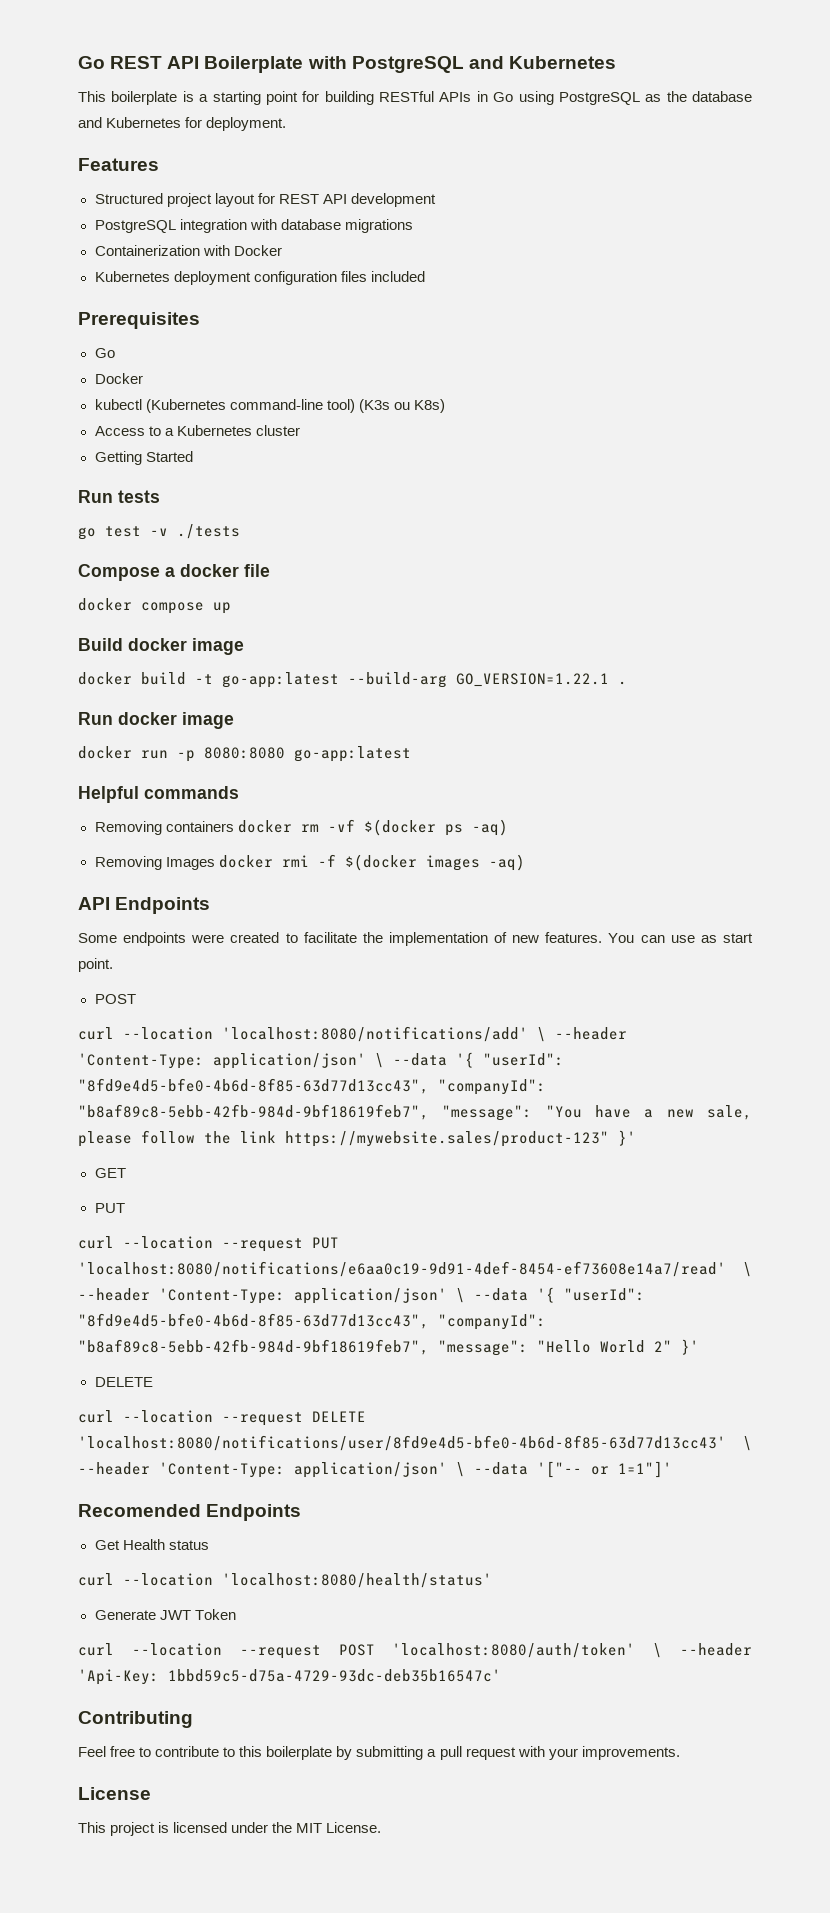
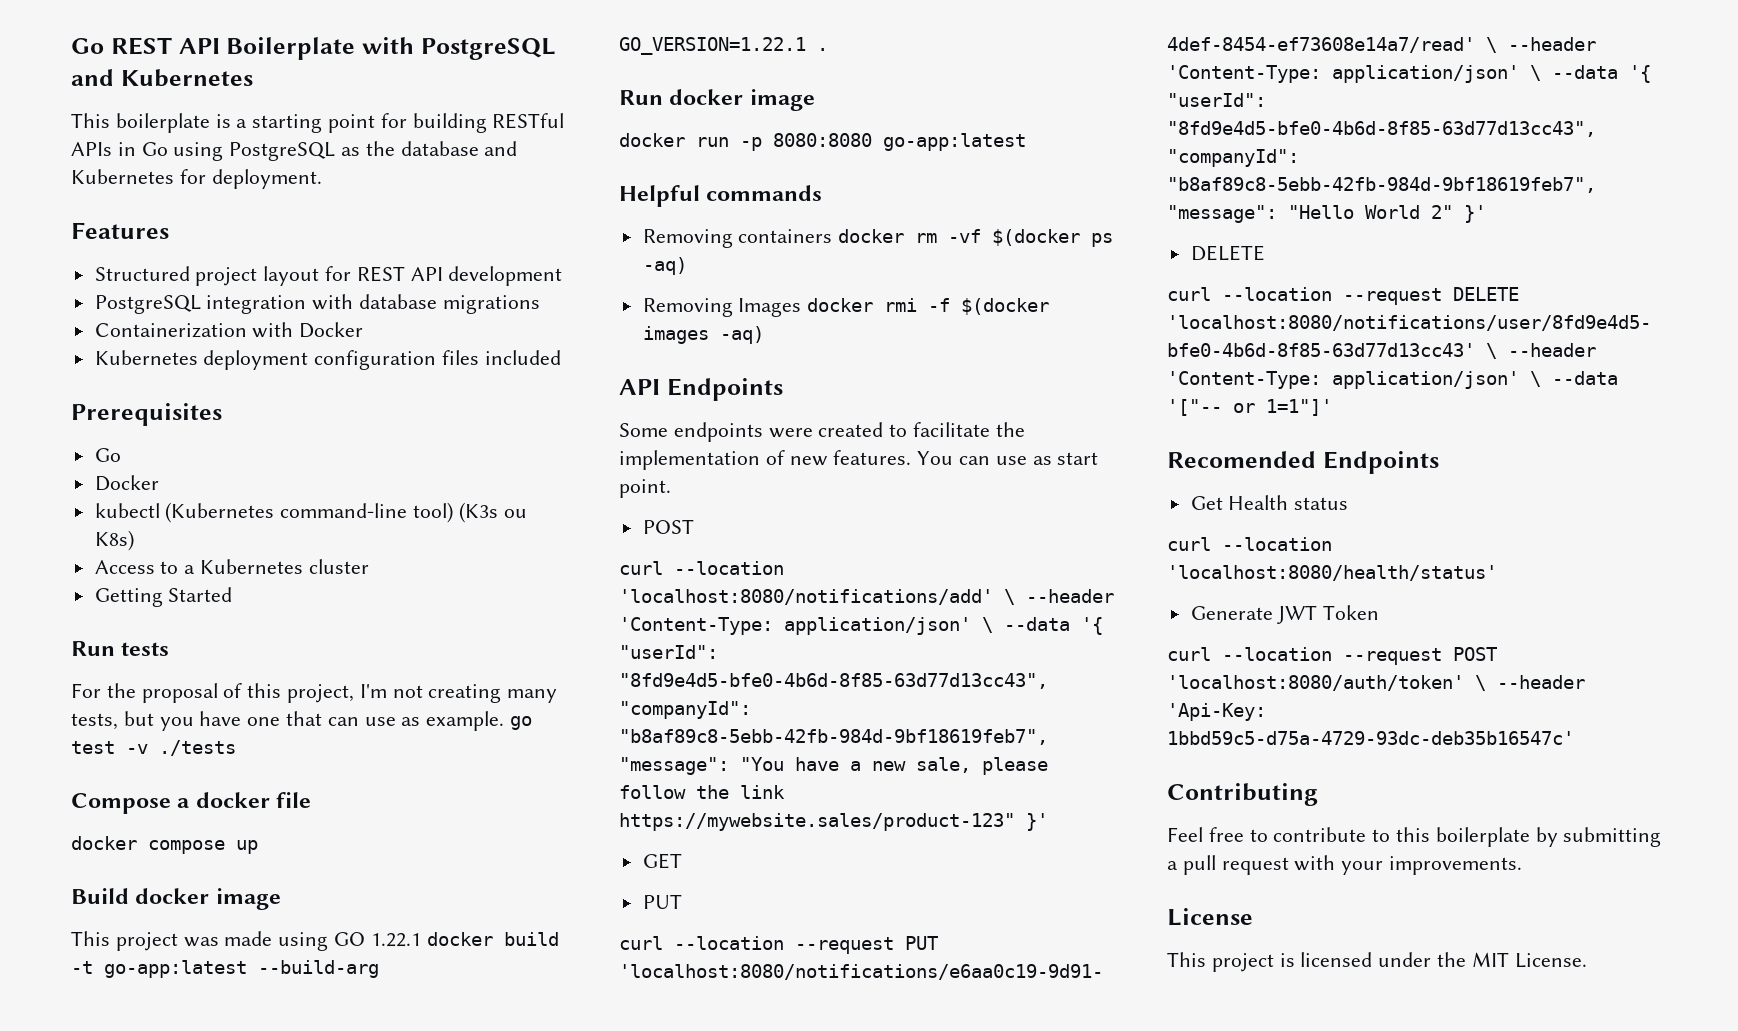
(160, 496) none -> [71,683,558,703] [71,711,505,731] For the proposal of this project, I'm not creating many tests, but you have one that can use as example.
(244, 646) none -> [71,931,421,951] This project was made using GO 1.22.1

